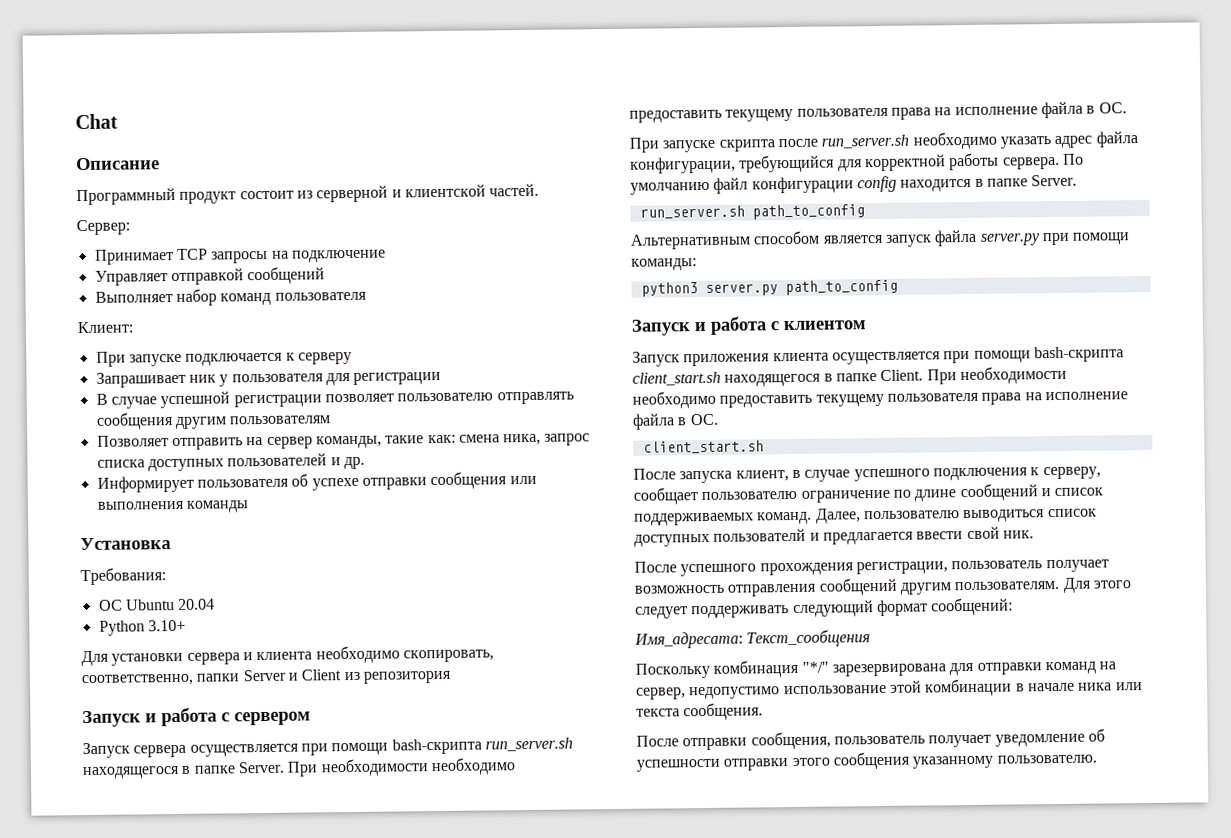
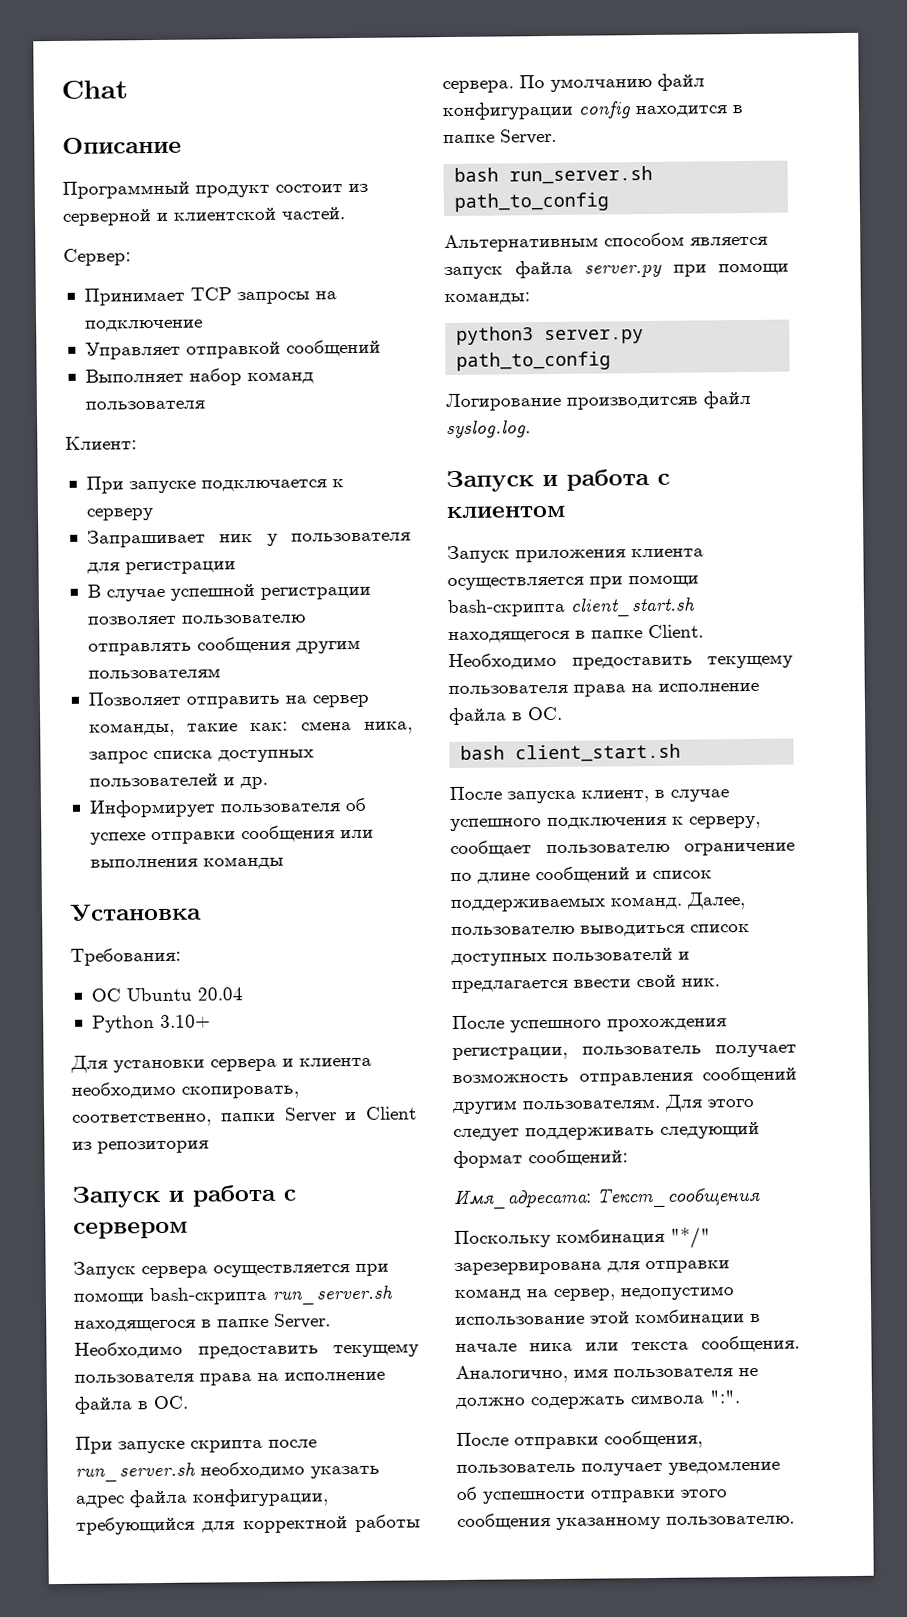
[287,757,516,777] При необходимости необходимо -> [74,1341,183,1359] Необходимо
(1078, 180) none -> [454,167,500,182] bash
(898, 287) none -> [445,390,751,412] [446,420,531,439] // Логирование производитсяв файл syslog.log.
[926,365,1067,385] [632,390,1128,409] [632,413,719,430] При необходимости необходимо предоставить текущему пользователя права на исполнение файла в ОС. // -> [448,652,793,671] [448,682,759,697] [448,706,563,726] [460,745,506,760] Необходимо предоставить текущему пользователя права на исполнение файла в ОС. // bash
(764, 711) none -> [455,1364,758,1384] [455,1390,741,1410] Аналогично, имя пользователя не должно содержать символа ":".

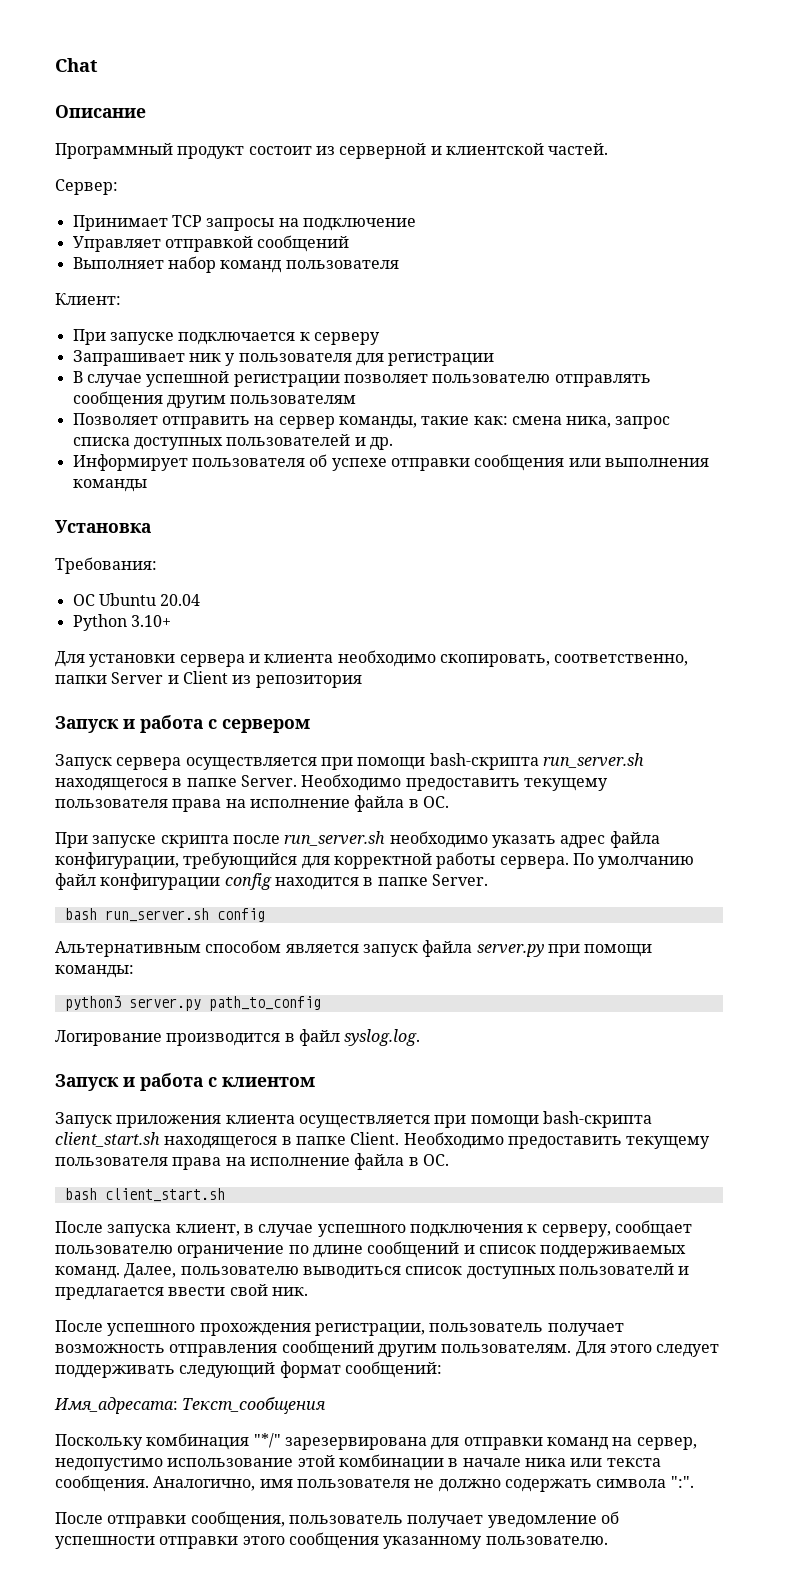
[454,192,610,212] path_to_config -> [216,908,265,922] config
[566,396,698,410] производитсяв -> [166,1033,295,1046] производится в

